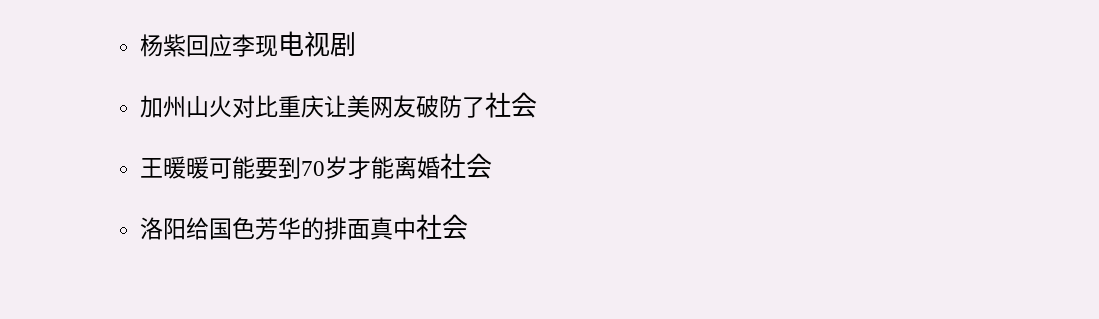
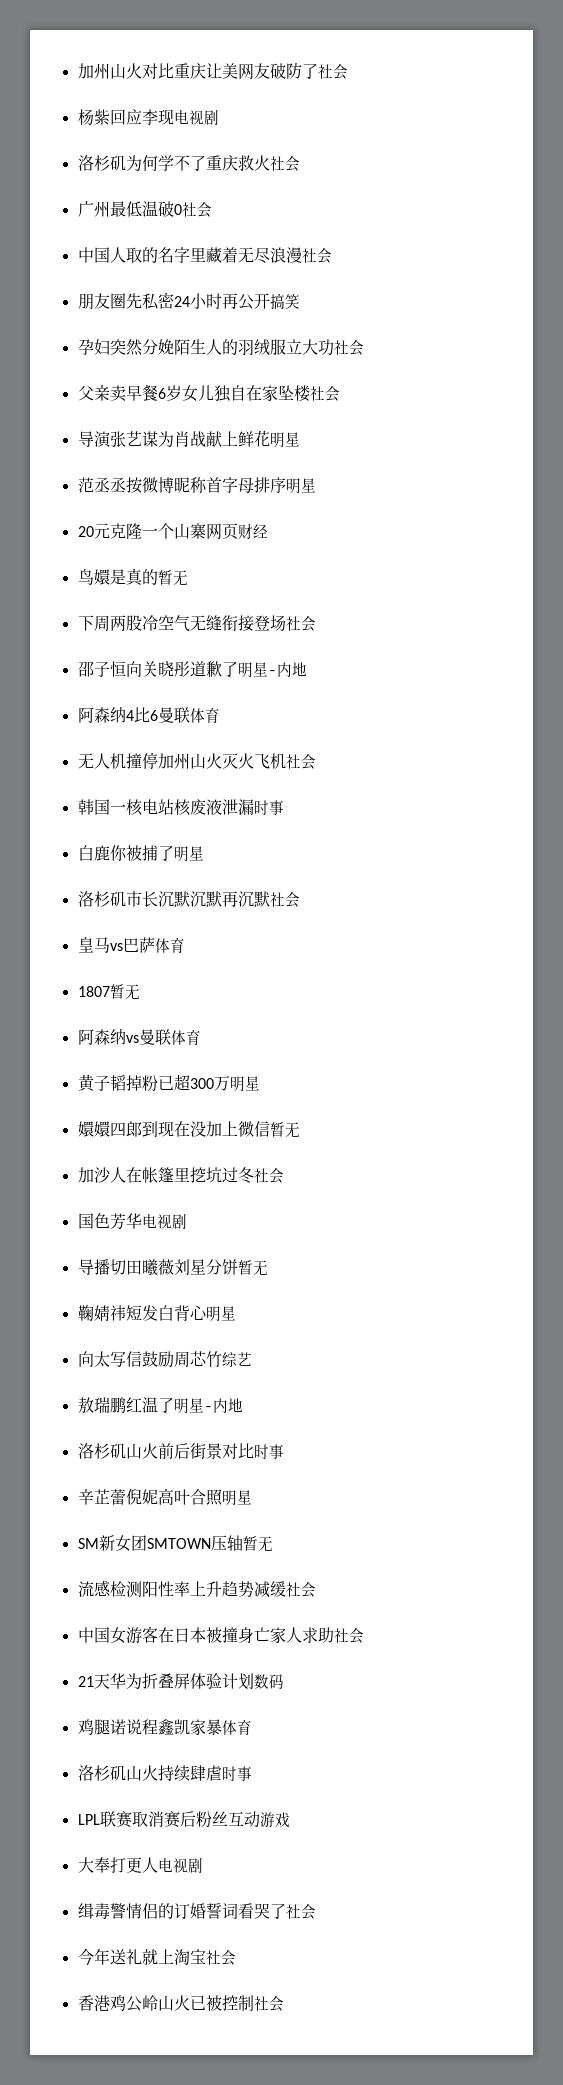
[140,31,357,57] 杨紫回应李现电视剧 // -> (77, 71) none
[140,153,493,179] [140,217,417,240] 王暖暖可能要到70岁才能离婚社会 // 洛阳给国色芳华的排面真中 -> [77,109,219,126] [77,155,300,172] [77,201,212,218] [77,247,332,264] [77,292,300,310] [77,339,364,356] [77,384,340,402] [77,430,300,448] [77,477,316,494] [77,523,268,540] [77,568,188,586] [77,615,316,632] [77,660,307,678] [77,706,220,723] [77,752,316,770] [77,799,284,816] [77,845,204,862] [77,891,300,908] [77,937,185,953] [77,984,140,1000] [77,1028,201,1045] [77,1074,260,1092] [77,1121,300,1138] [77,1167,284,1184] [77,1213,187,1230] [77,1259,268,1276] [77,1305,236,1322] [77,1351,252,1368] [77,1397,243,1414] [77,1443,284,1459] [77,1488,252,1506] [77,1535,273,1552] [77,1580,316,1598] [77,1626,364,1644] [77,1673,284,1690] [77,1719,252,1736] [77,1765,252,1782] [77,1811,290,1828] [77,1857,203,1873] [77,1903,316,1920] [77,1948,236,1966] [77,1995,254,2012] 杨紫回应李现电视剧 // 洛杉矶为何学不了重庆救火社会 // 广州最低温破0社会 // 中国人取的名字里藏着无尽浪漫社会 // 朋友圈先私密24小时再公开搞笑 // 孕妇突然分娩陌生人的羽绒服立大功社会 // 父亲卖早餐6岁女儿独自在家坠楼社会 // 导演张艺谋为肖战献上鲜花明星 // 范丞丞按微博昵称首字母排序明星 // 20元克隆一个山寨网页财经 // 鸟嬛是真的暂无 // 下周两股冷空气无缝衔接登场社会 // 邵子恒向关晓彤道歉了明星-内地 // 阿森纳4比6曼联体育 // 无人机撞停加州山火灭火飞机社会 // 韩国一核电站核废液泄漏时事 // 白鹿你被捕了明星 // 洛杉矶市长沉默沉默再沉默社会 // 皇马vs巴萨体育 // 1807暂无 // 阿森纳vs曼联体育 // 黄子韬掉粉已超300万明星 // 嬛嬛四郎到现在没加上微信暂无 // 加沙人在帐篷里挖坑过冬社会 // 国色芳华电视剧 // 导播切田曦薇刘星分饼暂无 // 鞠婧祎短发白背心明星 // 向太写信鼓励周芯竹综艺 // 敖瑞鹏红温了明星-内地 // 洛杉矶山火前后街景对比时事 // 辛芷蕾倪妮高叶合照明星 // SM新女团SMTOWN压轴暂无 // 流感检测阳性率上升趋势减缓社会 // 中国女游客在日本被撞身亡家人求助社会 // 21天华为折叠屏体验计划数码 // 鸡腿诺说程鑫凯家暴体育 // 洛杉矶山火持续肆虐时事 // LPL联赛取消赛后粉丝互动游戏 // 大奉打更人电视剧 // 缉毒警情侣的订婚誓词看哭了社会 // 今年送礼就上淘宝社会 // 香港鸡公岭山火已被控制

